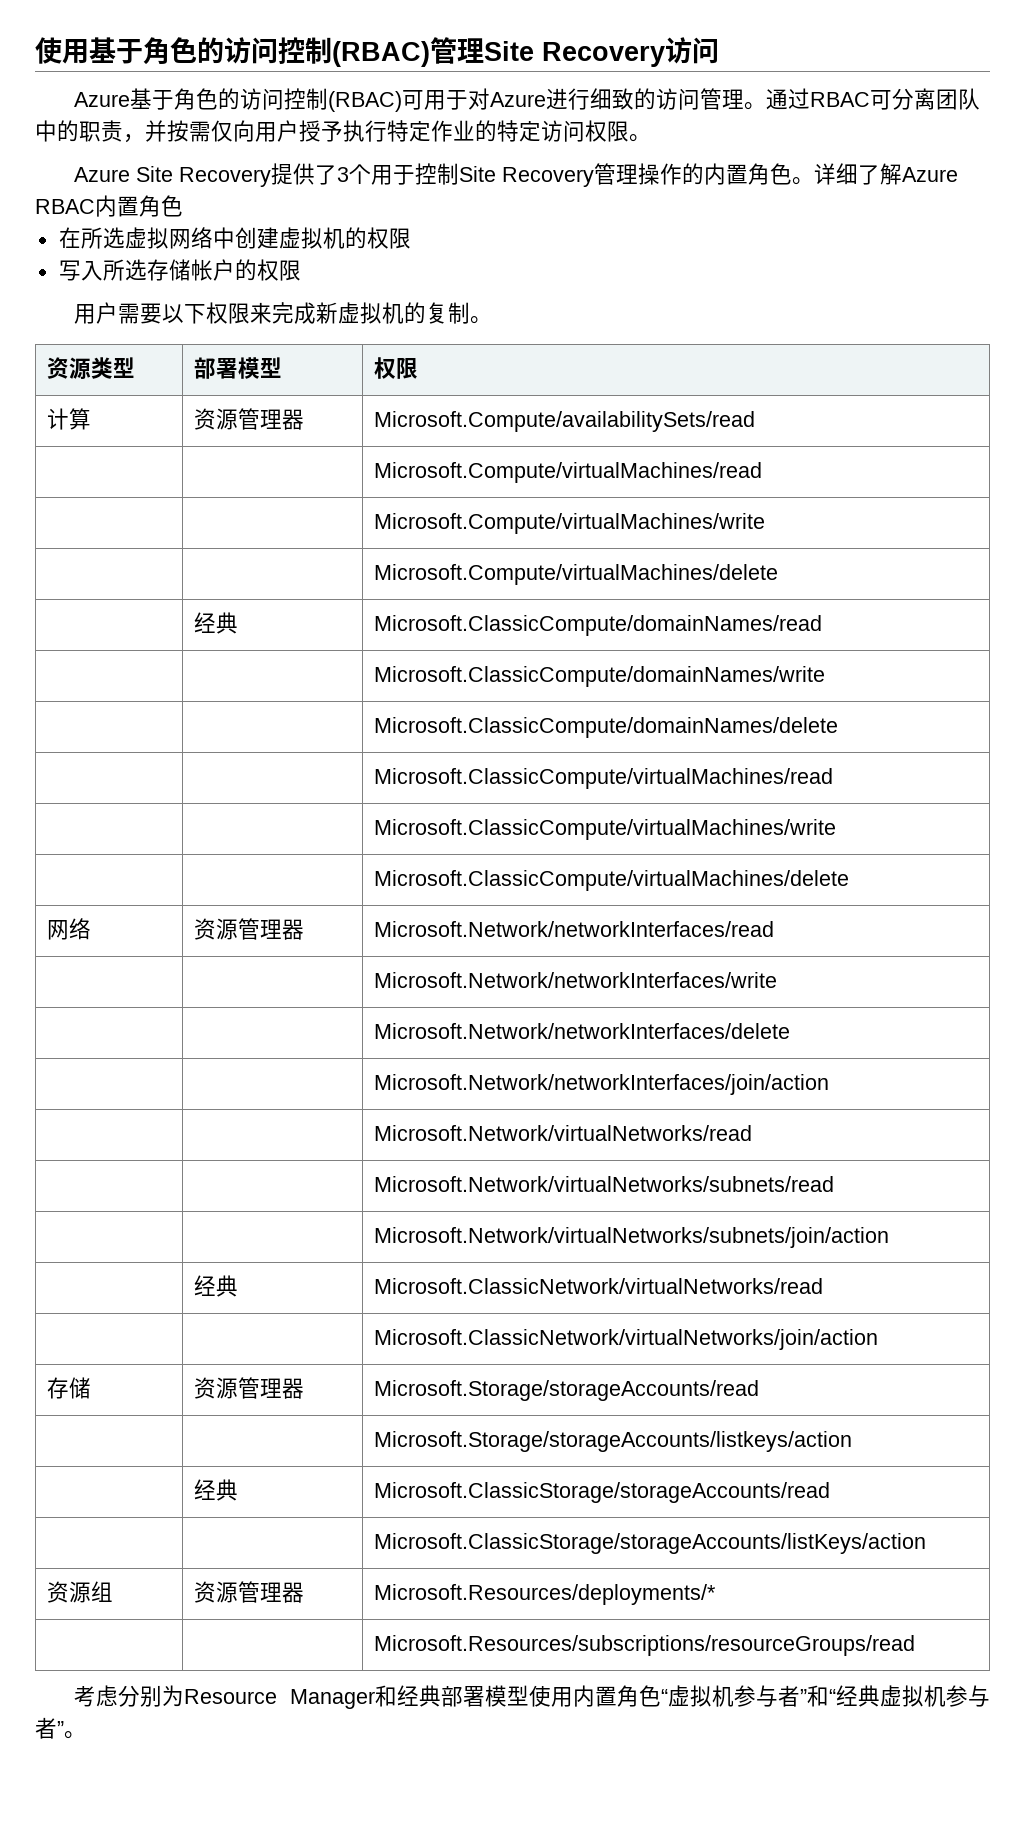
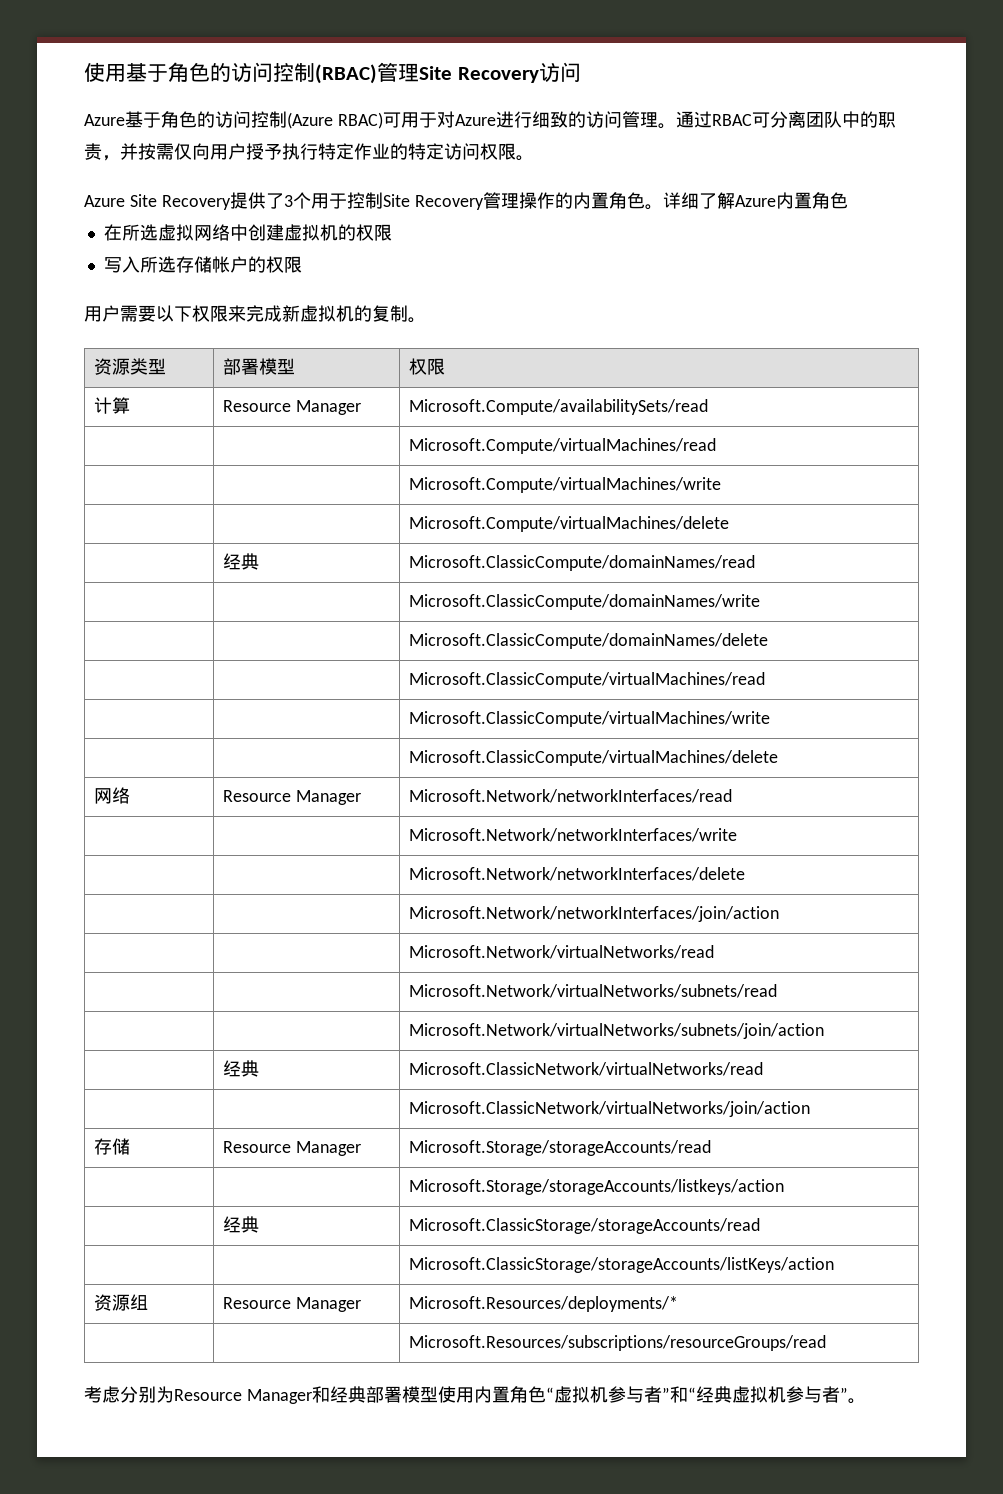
[327,91,402,112] (RBAC) -> [287,112,383,129] (Azure RBAC)
[35,199,95,214] RBAC -> (776, 201) none
[194,408,305,430] 资源管理器 -> [222,400,361,415] Resource Manager
[194,918,305,940] 资源管理器 -> [222,790,361,805] Resource Manager
[194,1377,305,1399] 资源管理器 -> [222,1141,361,1156] Resource Manager
[194,1581,305,1603] 资源管理器 -> [222,1297,361,1312] Resource Manager

